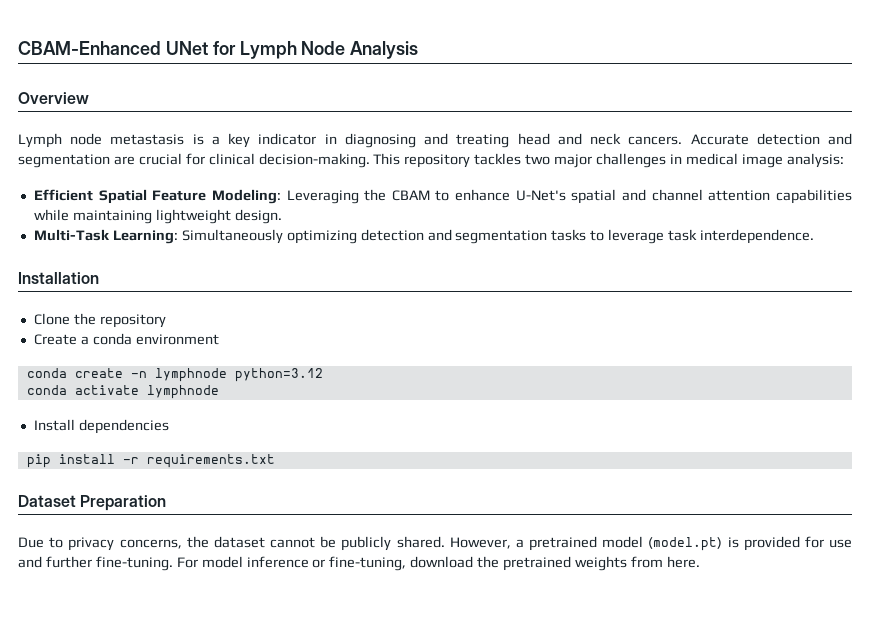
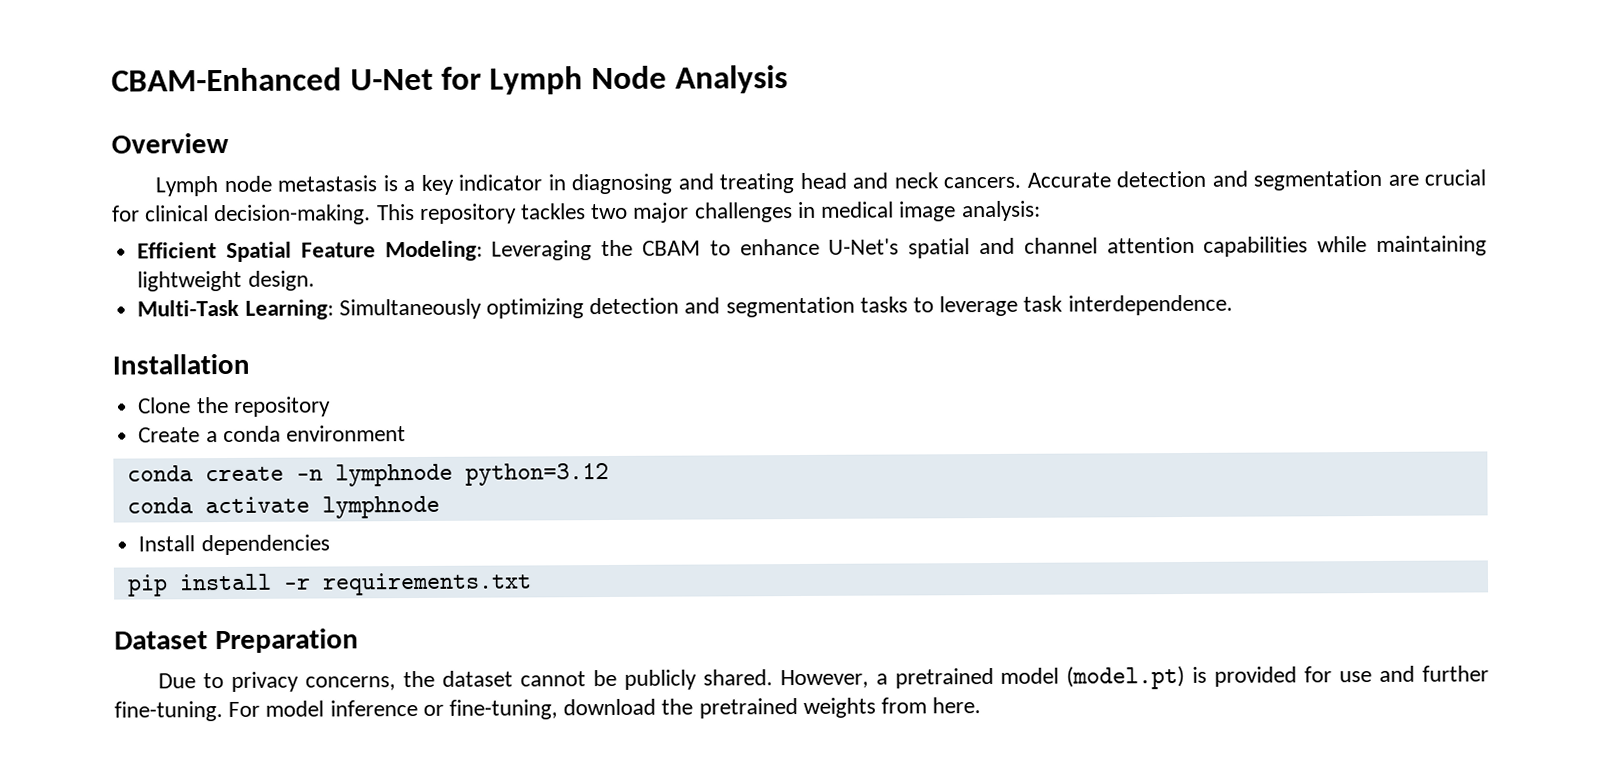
[165,41,208,55] UNet -> [349,68,433,91] U-Net

